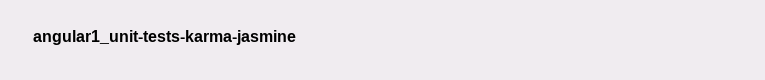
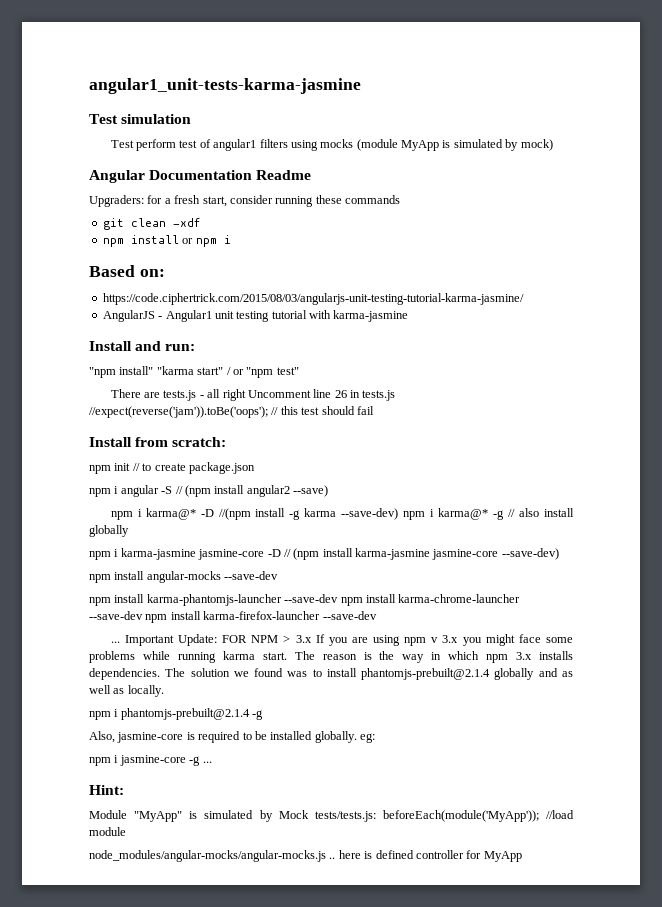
(296, 37) none -> [89,114,192,124] [110,139,553,151] [89,170,312,183] [89,195,400,207] [102,218,200,230] [102,235,231,247] [89,265,165,277] [102,293,524,305] [102,310,409,322] [89,341,196,351] [89,366,299,378] [110,389,396,401] [89,406,374,418] [89,437,227,447] [89,462,255,474] [89,485,328,497] [110,508,574,520] [89,525,129,537] [89,548,559,560] [89,571,279,583] [89,594,521,606] [89,611,377,623] [110,634,574,646] [89,651,574,663] [89,668,573,680] [89,685,164,697] [89,708,264,720] [89,731,375,743] [89,755,212,766] [89,785,124,795] [89,810,574,822] [89,827,126,836] [89,850,522,862] // Test simulation // Test perform test of angular1 filters using mocks (module MyApp is simulated by mock) // Angular Documentation Readme // Upgraders: for a fresh start, consider running these commands // git clean -xdf // npm install or npm i // Based on: // https://code.ciphertrick.com/2015/08/03/angularjs-unit-testing-tutorial-karma-jasmine/ // AngularJS - Angular1 unit testing tutorial with karma-jasmine // Install and run: // "npm install" "karma start" / or "npm test" // There are tests.js - all right Uncomment line 26 in tests.js //expect(reverse('jam')).toBe('oops'); // this test should fail // Install from scratch: // npm init // to create package.json // npm i angular -S // (npm install angular2 --save) // npm i karma@* -D //(npm install -g karma --save-dev) npm i karma@* -g // also install globally // npm i karma-jasmine jasmine-core -D // (npm install karma-jasmine jasmine-core --save-dev) // npm install angular-mocks --save-dev // npm install karma-phantomjs-launcher --save-dev npm install karma-chrome-launcher --save-dev npm install karma-firefox-launcher --save-dev // ... Important Update: FOR NPM > 3.x If you are using npm v 3.x you might face some problems while running karma start. The reason is the way in which npm 3.x installs dependencies. The solution we found was to install phantomjs-prebuilt@2.1.4 globally and as well as locally. // npm i phantomjs-prebuilt@2.1.4 -g // Also, jasmine-core is required to be installed globally. eg: // npm i jasmine-core -g ... // Hint: // Module "MyApp" is simulated by Mock tests/tests.js: beforeEach(module('MyApp')); //load module // node_modules/angular-mocks/angular-mocks.js .. here is defined controller for MyApp

